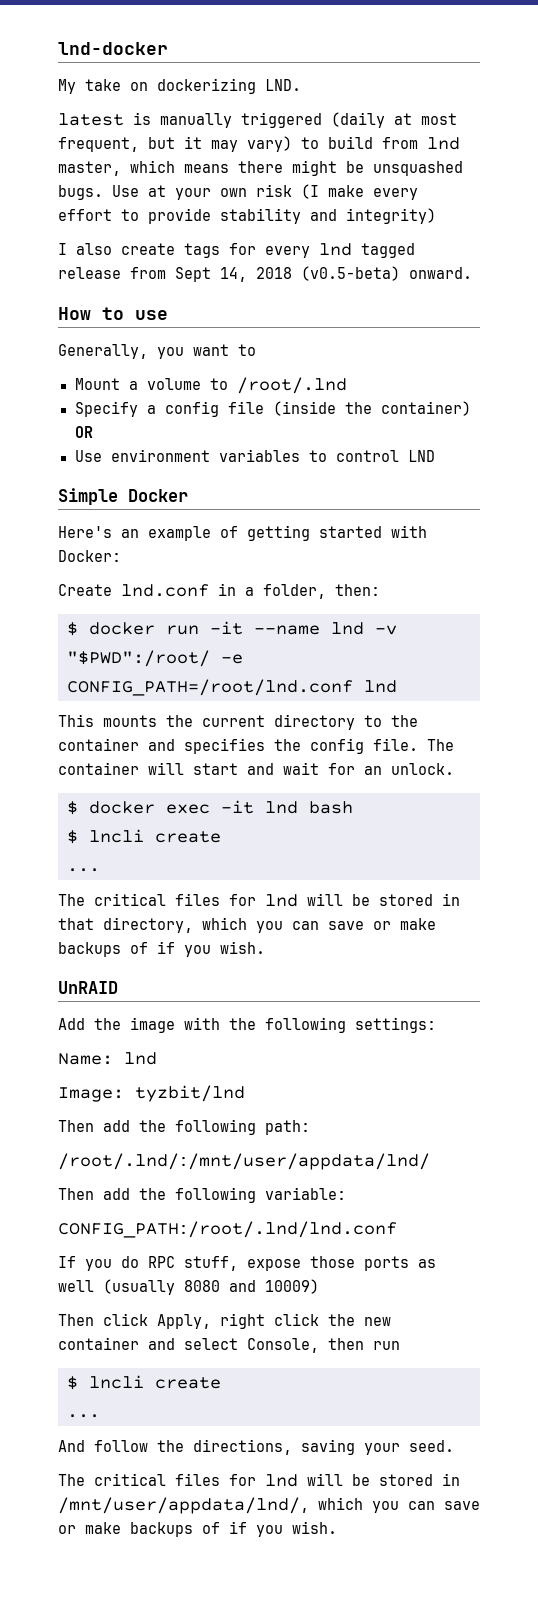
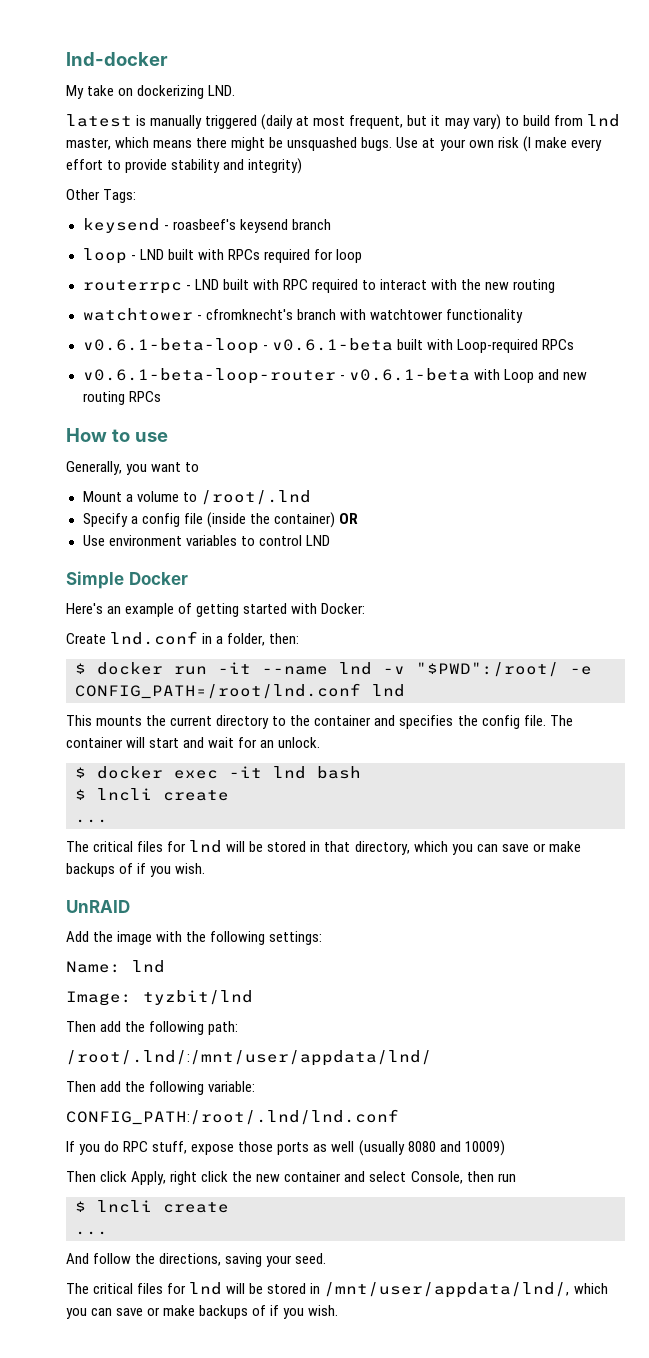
[58,243,415,258] [58,266,472,282] I also create tags for every lnd tagged release from Sept 14, 2018 (v0.5-beta) onward. -> [66,189,137,203] [82,218,331,233] [82,248,362,264] [82,279,556,294] [82,308,523,323] [82,338,574,354] [82,368,587,384] [82,391,161,405] Other Tags: // keysend - roasbeef's keysend branch // loop - LND built with RPCs required for loop // routerrpc - LND built with RPC required to interact with the new routing // watchtower - cfromknecht's branch with watchtower functionality // v0.6.1-beta-loop - v0.6.1-beta built with Loop-required RPCs // v0.6.1-beta-loop-router - v0.6.1-beta with Loop and new routing RPCs

